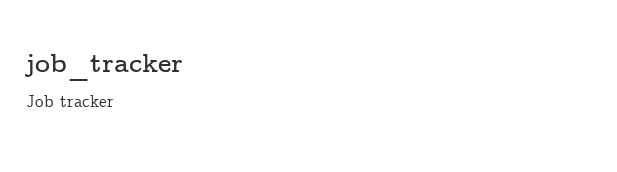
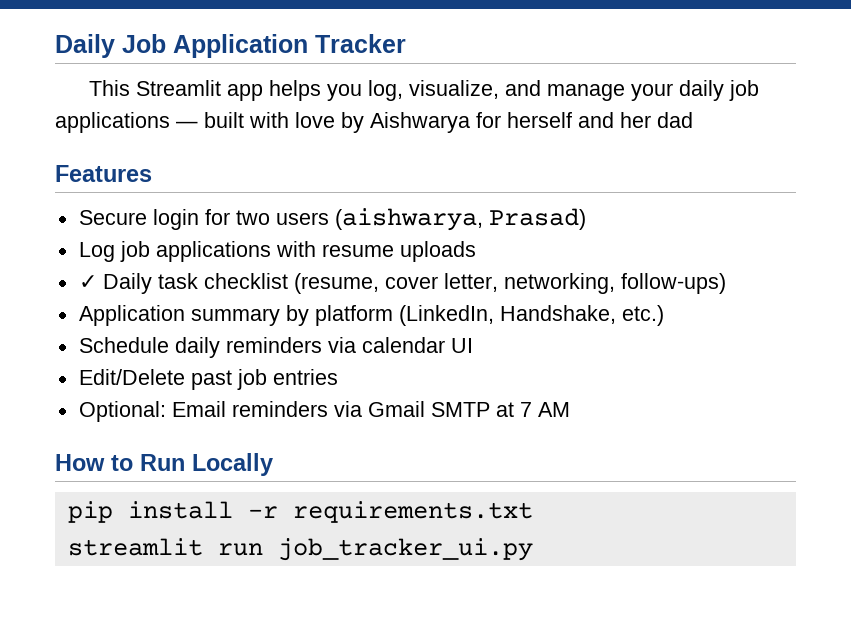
[24,54,183,81] [26,95,114,107] job_tracker // Job tracker -> [55,34,406,58] [88,80,759,101] [55,112,693,133] [55,165,152,182] [78,208,586,231] [78,241,476,262] [78,273,726,294] [78,305,664,326] [78,337,473,358] [78,369,338,390] [78,401,570,422] [55,453,273,476] [67,501,533,523] [67,538,533,561] Daily Job Application Tracker // This Streamlit app helps you log, visualize, and manage your daily job applications — built with love by Aishwarya for herself and her dad // Features // Secure login for two users (aishwarya, Prasad) // Log job applications with resume uploads // ✓ Daily task checklist (resume, cover letter, networking, follow-ups) // Application summary by platform (LinkedIn, Handshake, etc.) // Schedule daily reminders via calendar UI // Edit/Delete past job entries // Optional: Email reminders via Gmail SMTP at 7 AM // How to Run Locally // pip install -r requirements.txt // streamlit run job_tracker_ui.py

